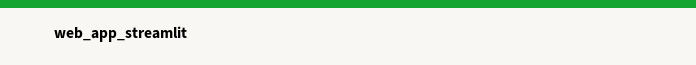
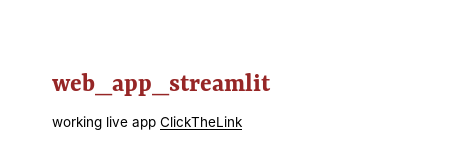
(187, 34) none -> [52,116,243,130] // working live app ClickTheLink

